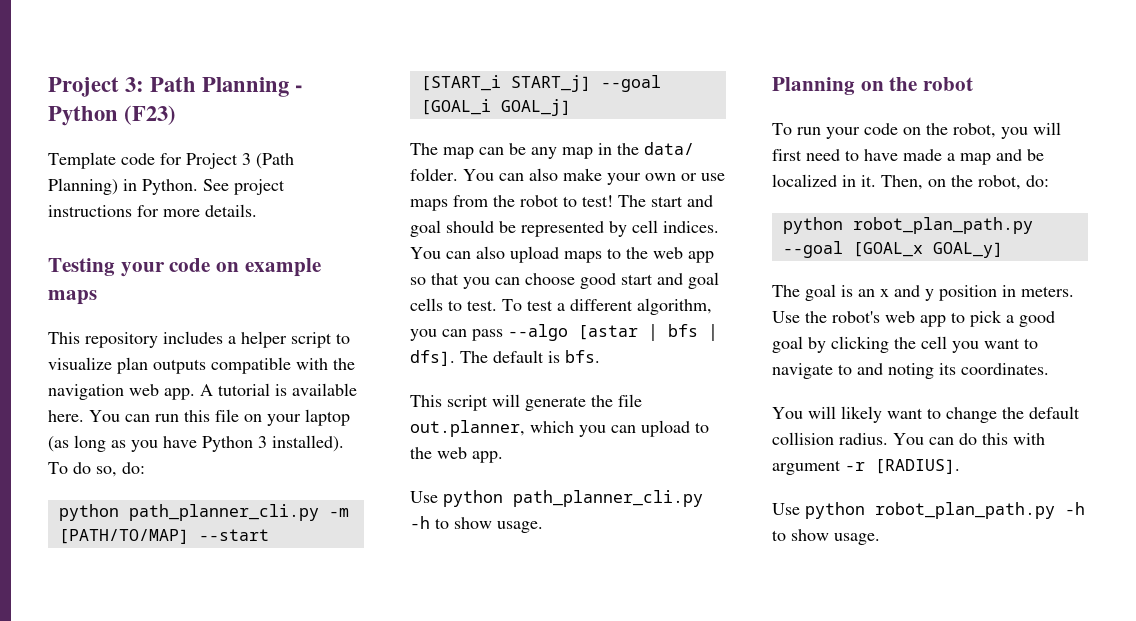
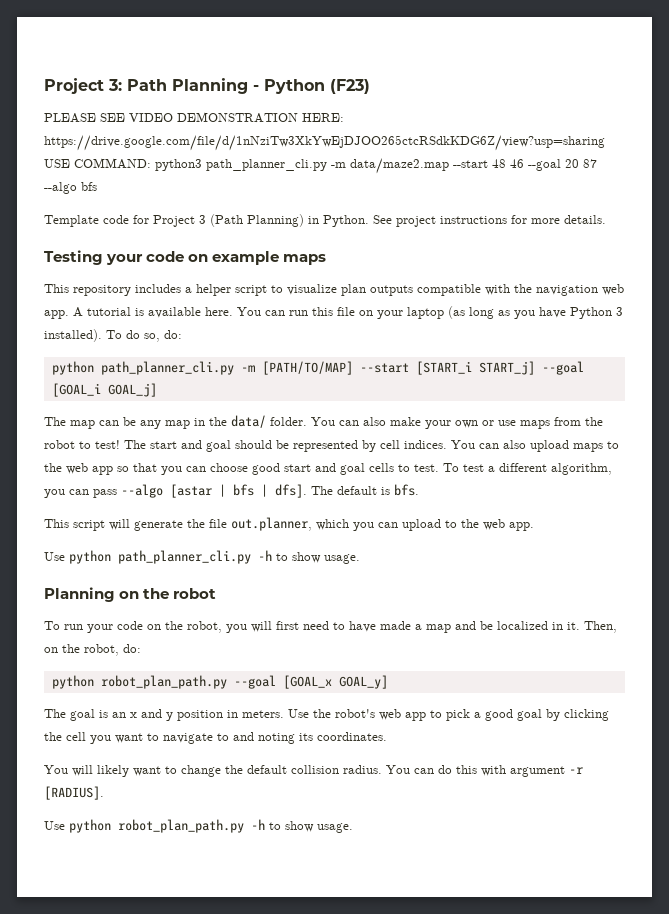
(177, 115) none -> [44,112,344,123] [44,135,605,151] [44,158,597,174] [44,182,97,194] // PLEASE SEE VIDEO DEMONSTRATION HERE: https://drive.google.com/file/d/1nNziTw3XkYwEjDJOO265ctcRSdkKDG6Z/view?usp=sharing USE COMMAND: python3 path_planner_cli.py -m data/maze2.map --start 48 46 --goal 20 87 --algo bfs

